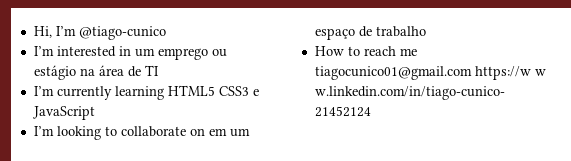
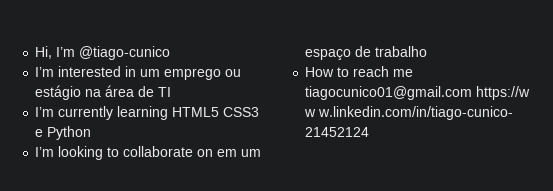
[32,106,95,120] JavaScript -> [47,126,92,140] Python

